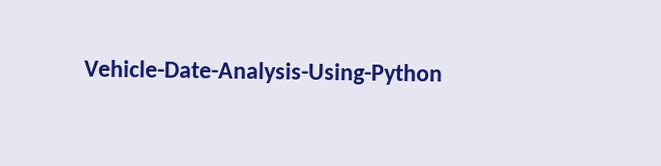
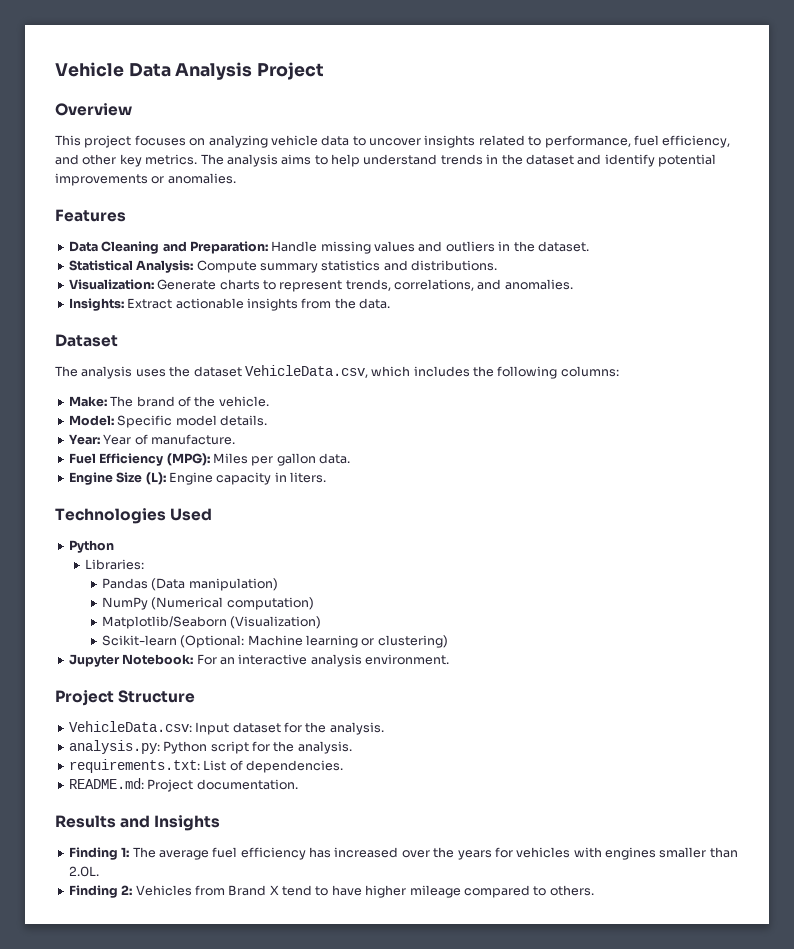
[84,59,443,86] Vehicle-Date-Analysis-Using-Python -> [55,62,325,80] [55,103,132,116] [55,135,731,148] [55,154,716,167] [55,173,236,186] [55,209,126,222] [68,241,589,254] [68,260,497,273] [68,279,573,292] [68,298,390,311] [55,334,118,347] [55,365,619,379] [68,396,269,407] [68,415,267,428] [68,434,235,445] [68,453,350,466] [68,472,326,485] [55,508,213,524] [68,540,114,553] [85,559,145,570] [101,578,278,591] [101,597,314,610] [101,616,322,629] [101,635,448,648] [68,654,449,667] [55,690,196,706] [68,721,384,735] [68,740,352,754] [68,759,343,773] [68,778,298,792] [55,815,221,831] [68,847,738,860] [68,866,99,877] [68,885,594,898] Vehicle Data Analysis Project // Overview // This project focuses on analyzing vehicle data to uncover insights related to performance, fuel efficiency, and other key metrics. The analysis aims to help understand trends in the dataset and identify potential improvements or anomalies. // Features // Data Cleaning and Preparation: Handle missing values and outliers in the dataset. // Statistical Analysis: Compute summary statistics and distributions. // Visualization: Generate charts to represent trends, correlations, and anomalies. // Insights: Extract actionable insights from the data. // Dataset // The analysis uses the dataset VehicleData.csv, which includes the following columns: // Make: The brand of the vehicle. // Model: Specific model details. // Year: Year of manufacture. // Fuel Efficiency (MPG): Miles per gallon data. // Engine Size (L): Engine capacity in liters. // Technologies Used // Python // Libraries: // Pandas (Data manipulation) // NumPy (Numerical computation) // Matplotlib/Seaborn (Visualization) // Scikit-learn (Optional: Machine learning or clustering) // Jupyter Notebook: For an interactive analysis environment. // Project Structure // VehicleData.csv: Input dataset for the analysis. // analysis.py: Python script for the analysis. // requirements.txt: List of dependencies. // README.md: Project documentation. // Results and Insights // Finding 1: The average fuel efficiency has increased over the years for vehicles with engines smaller than 2.0L. // Finding 2: Vehicles from Brand X tend to have higher mileage compared to others.

